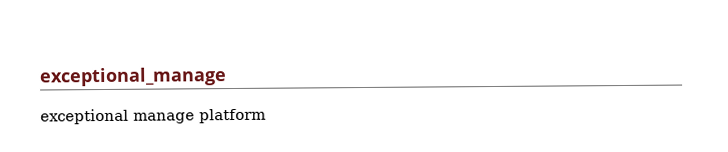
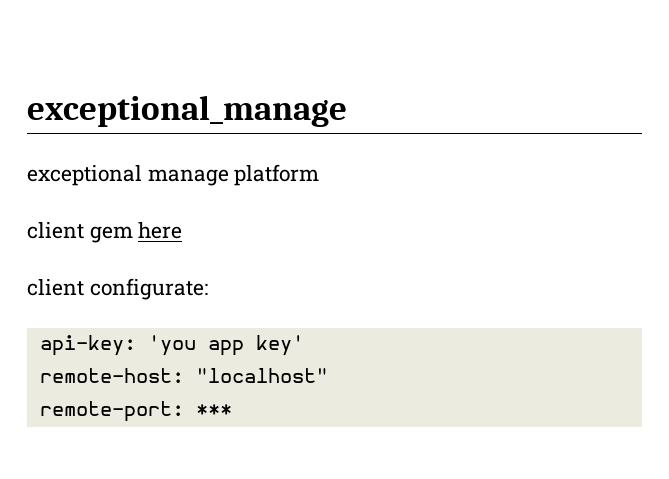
(266, 116) none -> [27,222,183,243] [27,278,208,300] [39,335,304,356] [39,368,328,383] [39,401,232,422] // client gem here // client configurate: // api-key: 'you app key' // remote-host: "localhost" // remote-port: ***

